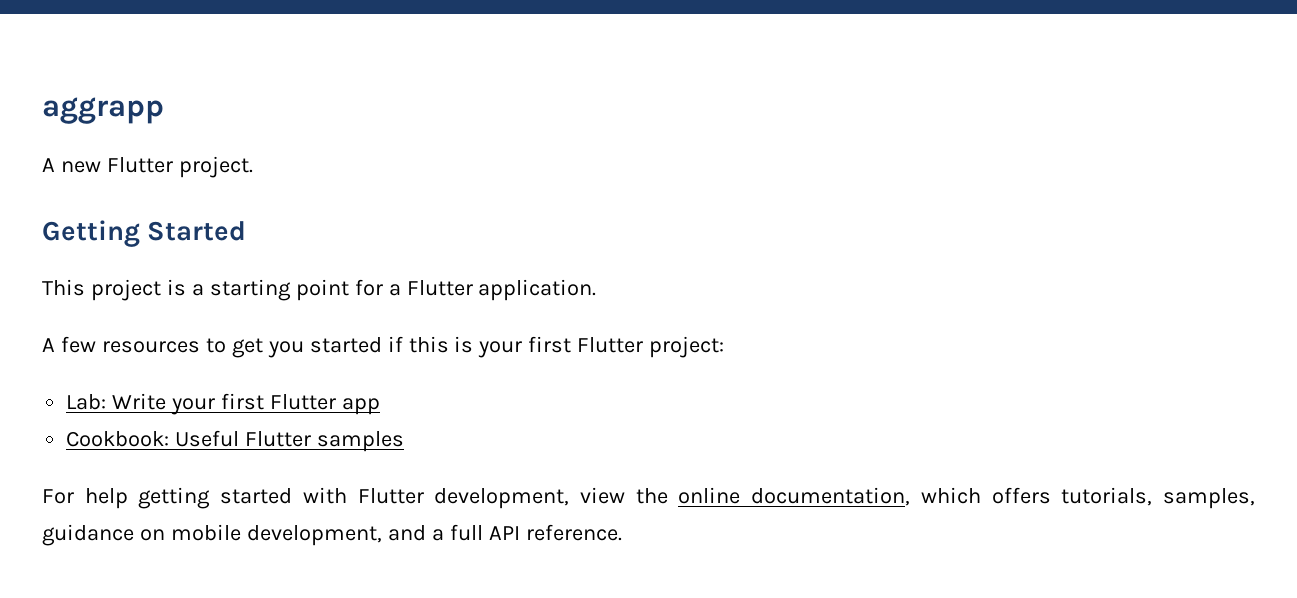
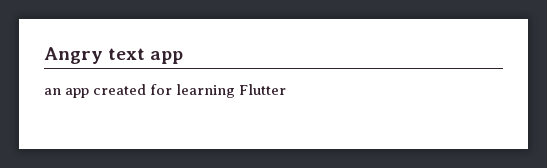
[42,97,164,124] [42,156,253,178] [42,220,247,247] [42,279,597,301] [42,336,725,358] [66,393,380,415] [66,430,405,452] [42,487,1256,509] [42,524,622,546] aggrapp // A new Flutter project. // Getting Started // This project is a starting point for a Flutter application. // A few resources to get you started if this is your first Flutter project: // Lab: Write your first Flutter app // Cookbook: Useful Flutter samples // For help getting started with Flutter development, view the online documentation, which offers tutorials, samples, guidance on mobile development, and a full API reference. -> [44,47,184,64] [44,84,287,98] Angry text app // an app created for learning Flutter

